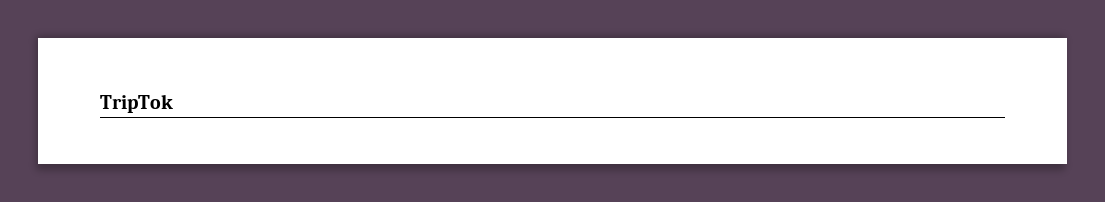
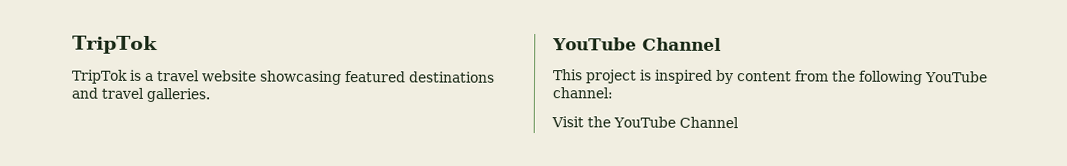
[100,94,173,113] TripTok -> [72,35,158,55] [71,69,495,85] [71,87,210,103] [552,37,722,51] [553,69,988,86] [552,87,613,99] [551,116,739,129] TripTok // TripTok is a travel website showcasing featured destinations and travel galleries. // YouTube Channel // This project is inspired by content from the following YouTube channel: // Visit the YouTube Channel

